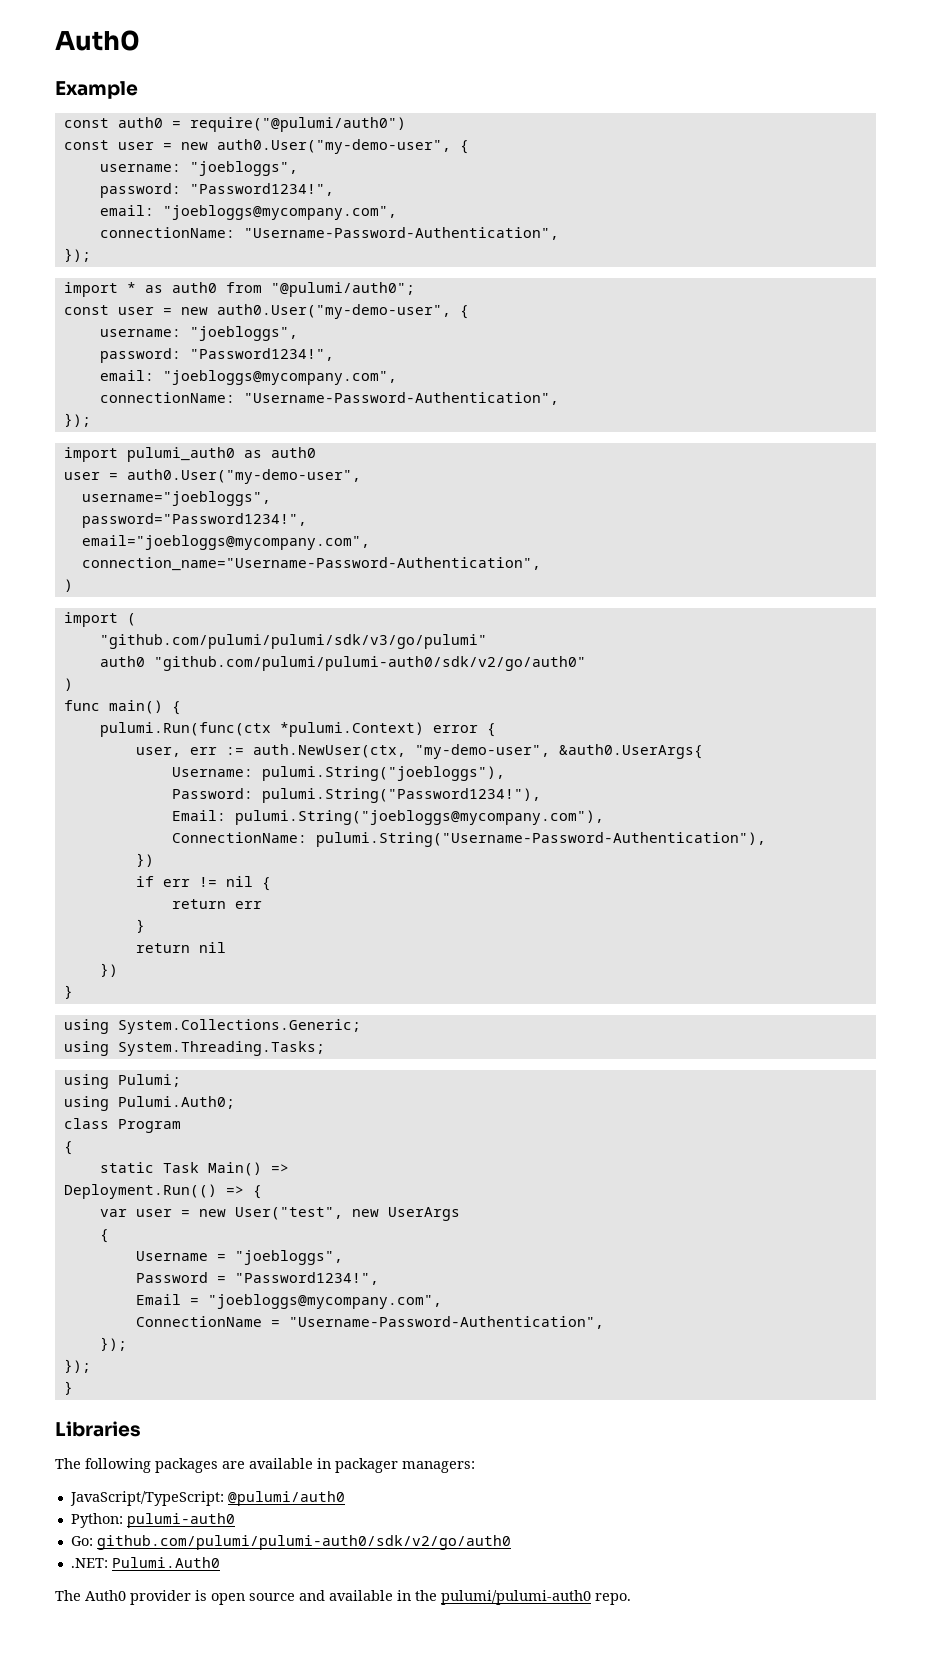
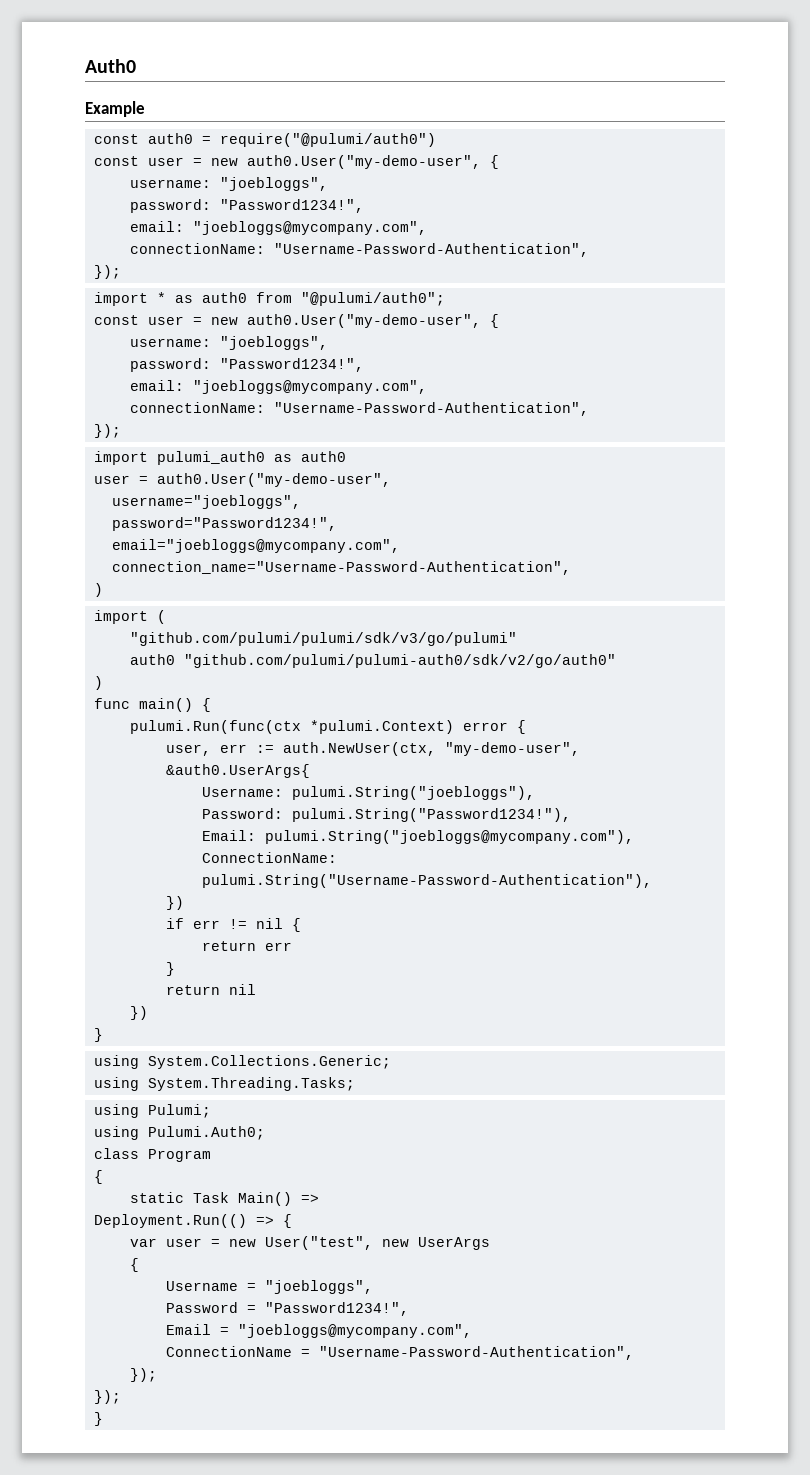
[55,1421,141,1437] [55,1458,475,1473] [69,1491,345,1506] [70,1513,235,1528] [70,1535,511,1550] [70,1557,220,1568] [55,1590,631,1605] // Libraries // The following packages are available in packager managers: // JavaScript/TypeScript: @pulumi/auth0 // Python: pulumi-auth0 // Go: github.com/pulumi/pulumi-auth0/sdk/v2/go/auth0 // .NET: Pulumi.Auth0 // The Auth0 provider is open source and available in the pulumi/pulumi-auth0 repo. -> (103, 1419) none

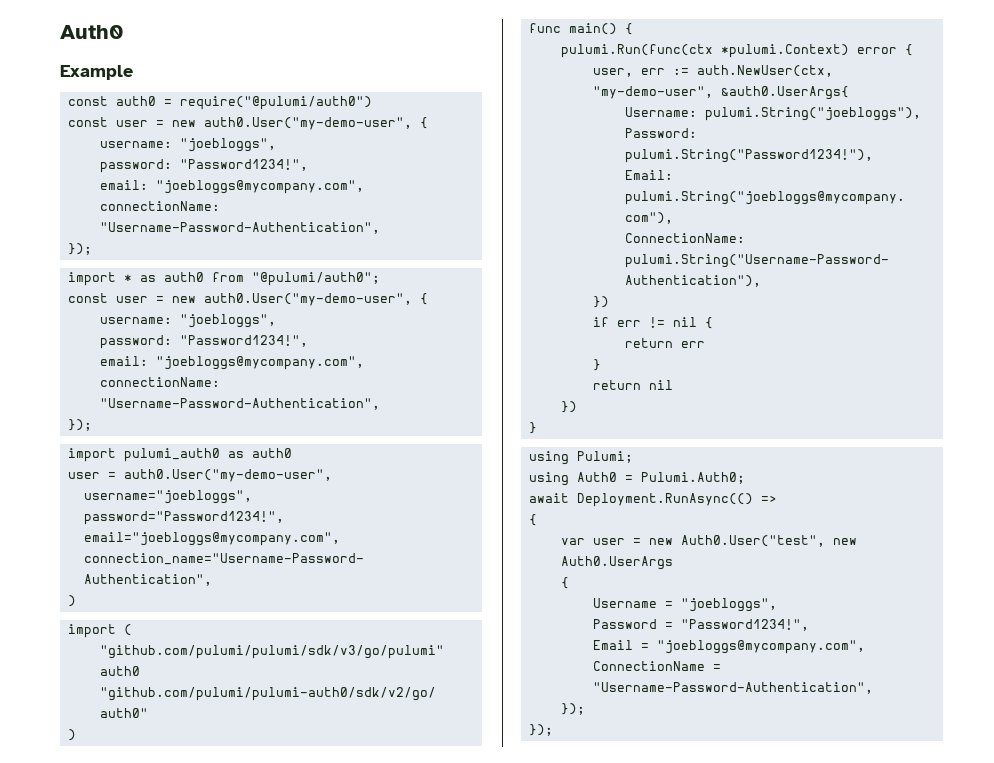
[93,1055,391,1069] [93,1077,355,1091] // using System.Collections.Generic; // using System.Threading.Tasks; -> (537, 428) none
(139, 1133) none -> [576,472,633,482] Auth0 =
[93,1148,211,1162] [93,1170,103,1184] [129,1192,292,1206] class Program // { // static Task Main() -> [528,493,753,507] await Deployment.RunAsync(()
[93,1214,274,1228] Deployment.Run(() => -> (777, 499) none
[264,1236,490,1250] User("test", new UserArgs -> [680,535,857,547] [560,556,673,570] Auth0.User("test", new Auth0.UserArgs
[93,1412,103,1426] // } -> (553, 730) none

